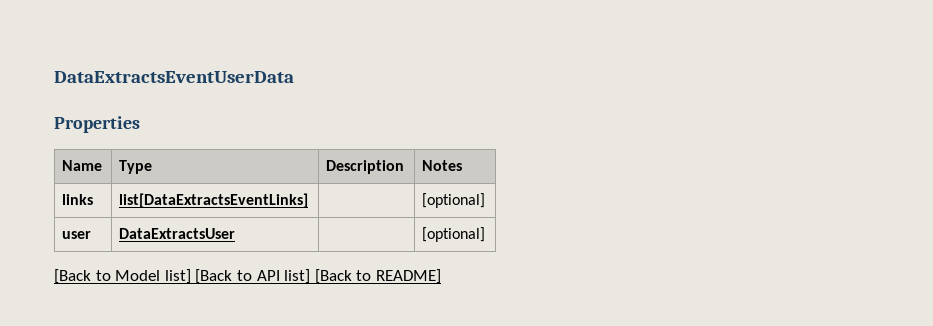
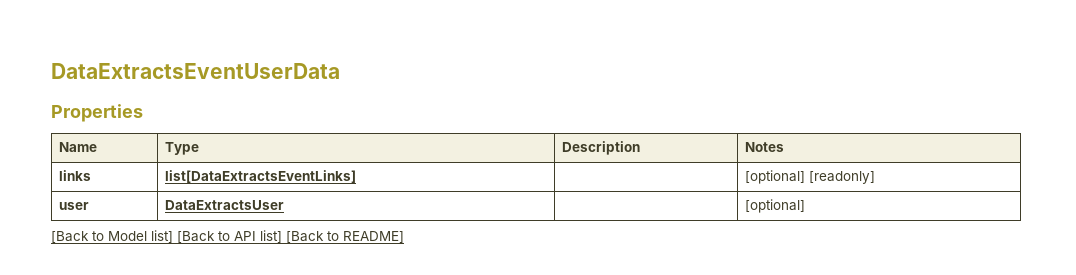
(486, 200) none -> [809,171,876,184] [readonly]

